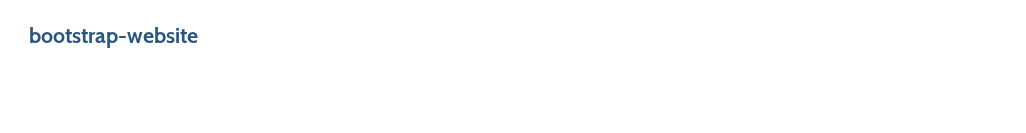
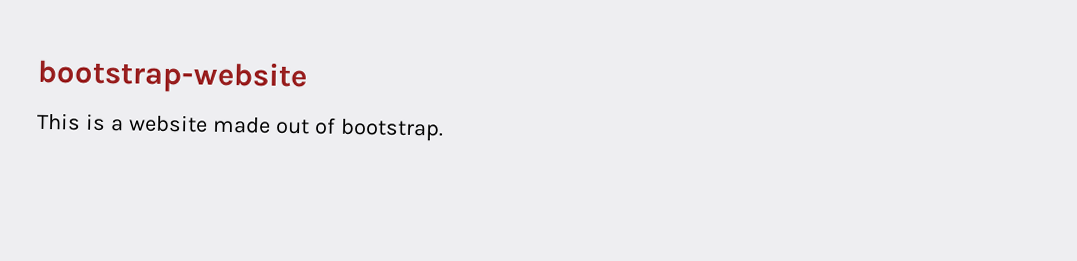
(198, 37) none -> [36,112,444,142] // This is a website made out of bootstrap.

